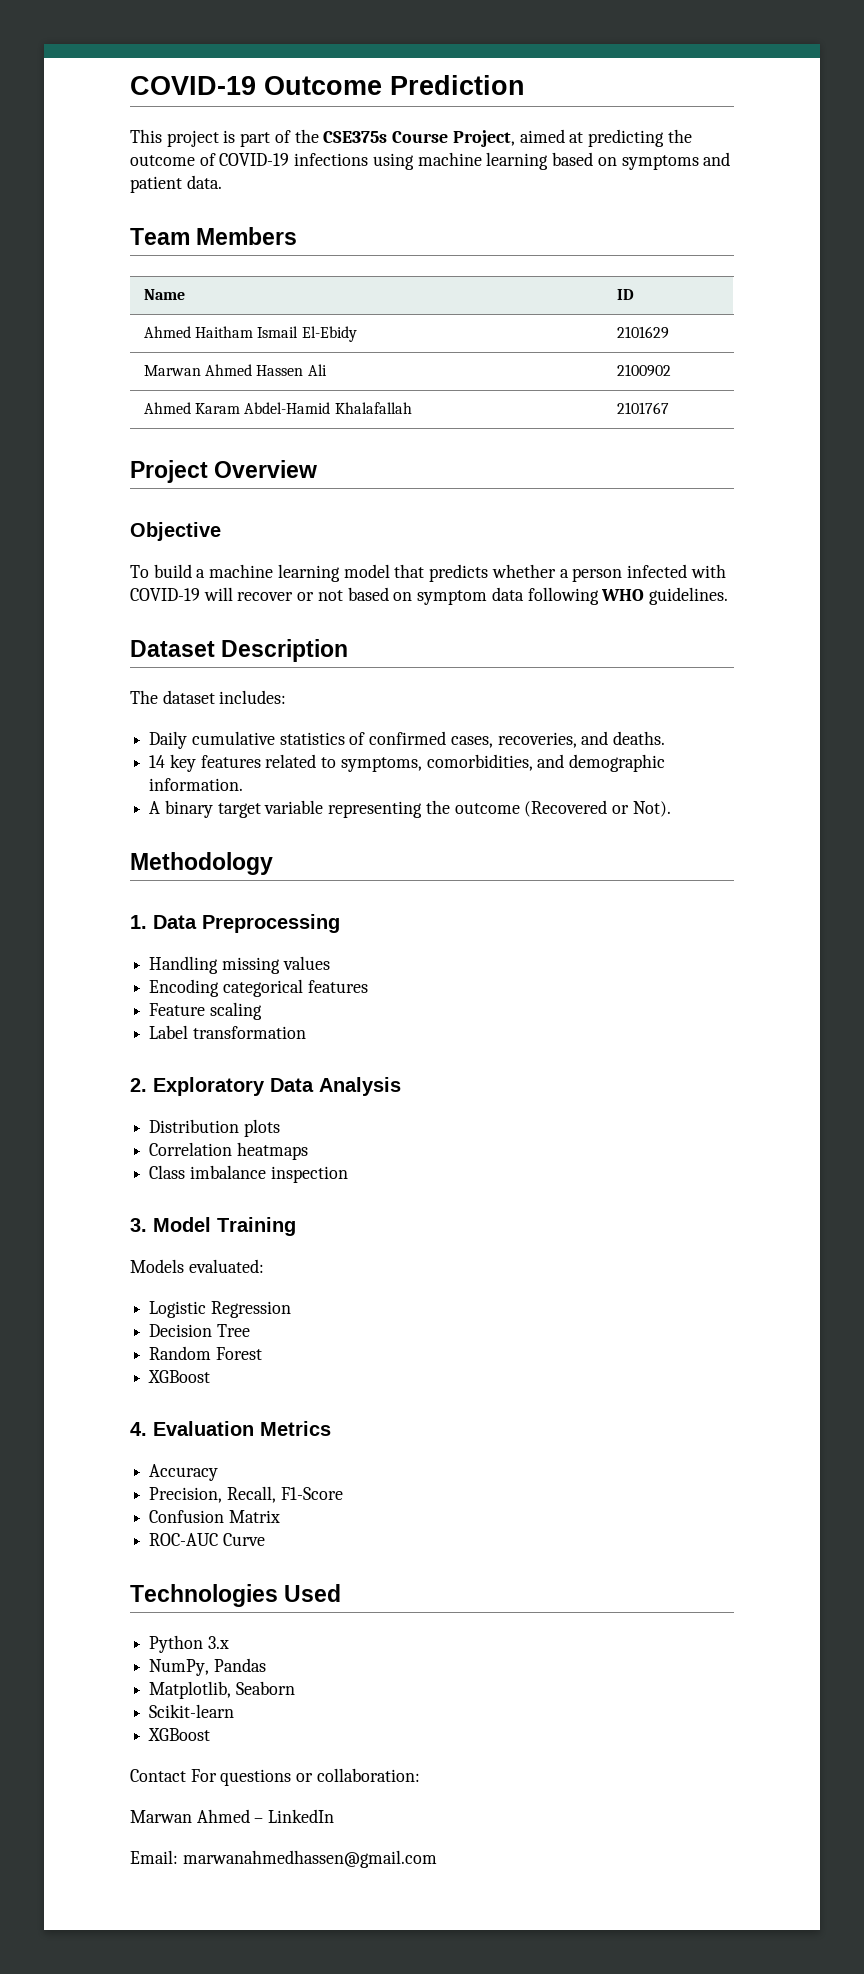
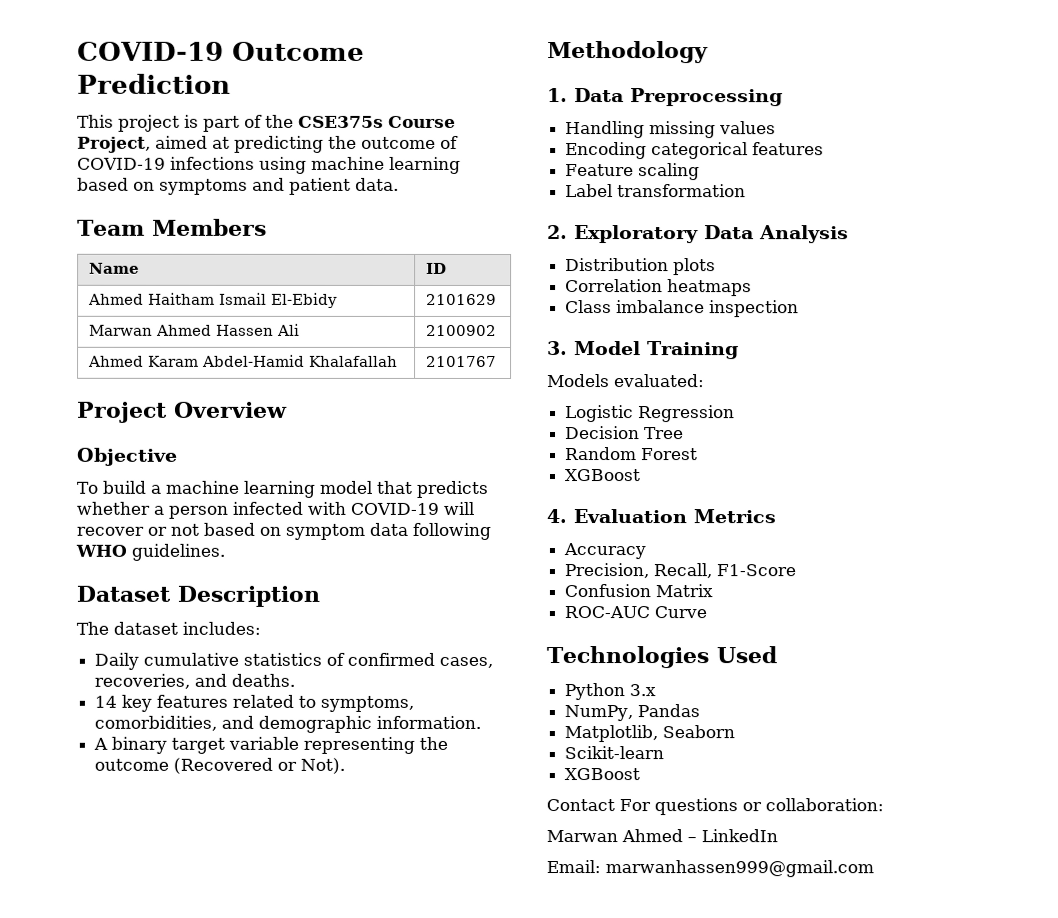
[182,1850,437,1868] marwanahmedhassen@gmail.com -> [605,860,874,878] marwanhassen999@gmail.com

